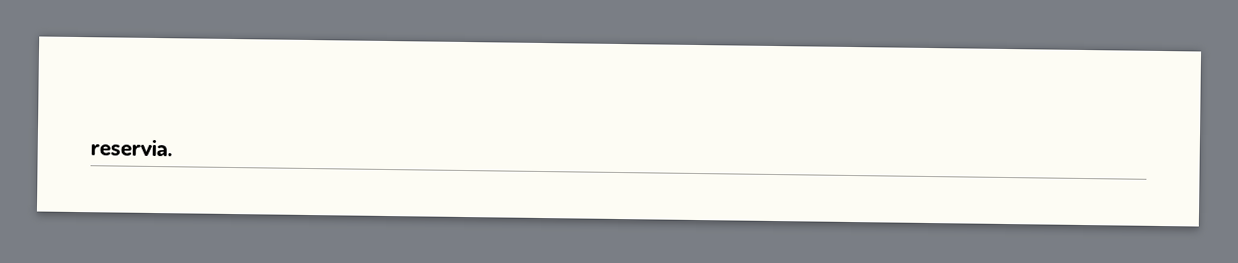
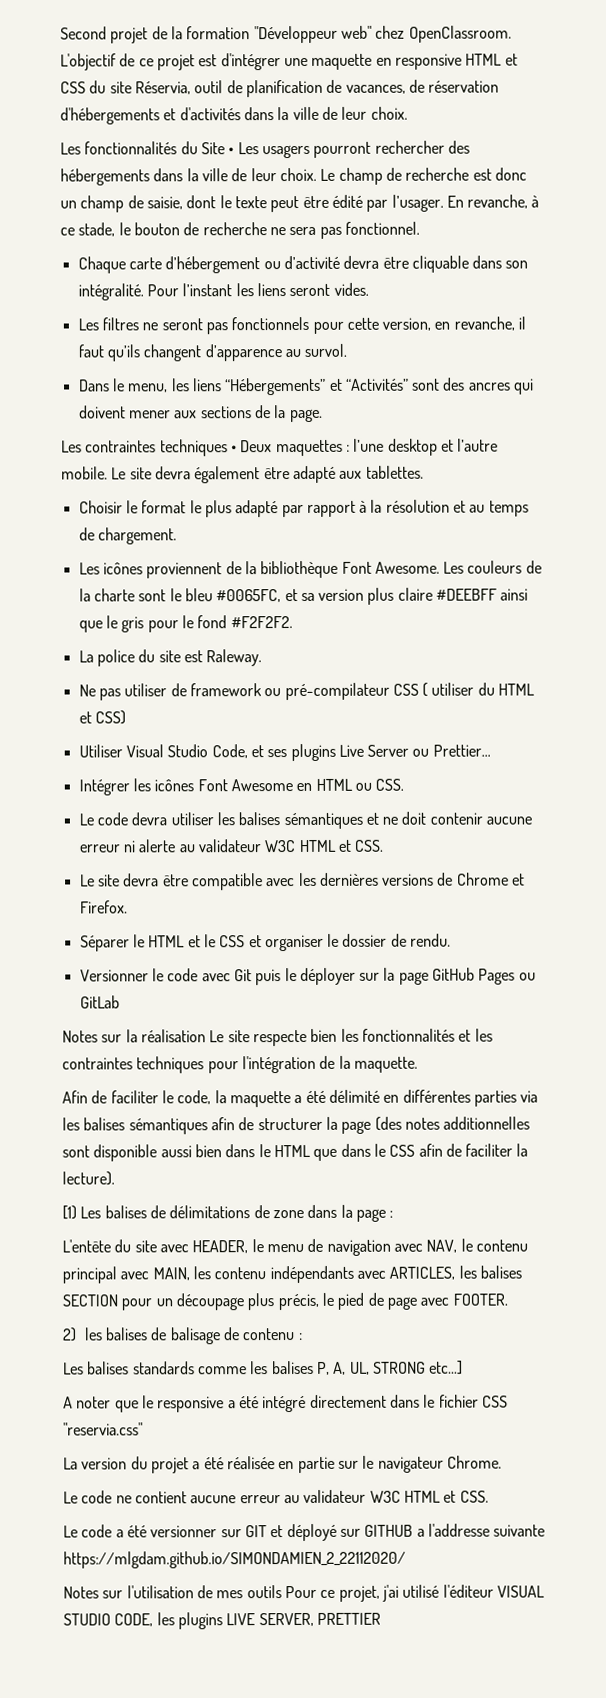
[90,139,172,157] reservia. -> [60,25,512,44] [60,53,518,71] [60,79,500,98] [60,106,408,125] [60,140,470,159] [60,167,527,186] [60,194,540,213] [60,221,420,239] [77,255,529,274] [77,282,369,301] [77,316,527,335] [77,343,348,362] [78,377,535,396] [78,405,323,423] [61,438,499,457] [61,465,424,484] [78,499,529,518] [78,527,177,545] [78,560,542,579] [78,587,529,605] [78,615,293,633] [78,649,263,667] [78,682,536,701] [78,710,126,725] [78,743,491,762] [78,778,405,796] [78,811,533,830] [78,839,385,853] [79,872,526,891] [79,900,128,914] [79,933,452,952] [79,967,536,986] [79,995,120,1009] [62,1028,493,1047] [62,1055,418,1074] [62,1089,539,1108] [62,1116,531,1135] [62,1143,529,1162] [62,1171,115,1186] [62,1204,394,1222] [62,1238,528,1256] [62,1265,522,1284] [62,1292,508,1311] [63,1327,303,1345] [63,1360,464,1375] [63,1394,508,1413] [63,1422,143,1436] [63,1455,502,1474] [63,1489,489,1504] [63,1523,546,1542] [63,1550,406,1569] [63,1584,545,1602] [63,1612,381,1630] Second projet de la formation "Développeur web" chez OpenClassroom. L'objectif de ce projet est d'intégrer une maquette en responsive HTML et CSS du site Réservia, outil de planification de vacances, de réservation d'hébergements et d'activités dans la ville de leur choix. // Les fonctionnalités du Site • Les usagers pourront rechercher des hébergements dans la ville de leur choix. Le champ de recherche est donc un champ de saisie, dont le texte peut être édité par l’usager. En revanche, à ce stade, le bouton de recherche ne sera pas fonctionnel. // Chaque carte d’hébergement ou d’activité devra être cliquable dans son intégralité. Pour l’instant les liens seront vides. // Les filtres ne seront pas fonctionnels pour cette version, en revanche, il faut qu’ils changent d’apparence au survol. // Dans le menu, les liens “Hébergements” et “Activités” sont des ancres qui doivent mener aux sections de la page. // Les contraintes techniques • Deux maquettes : l’une desktop et l’autre mobile. Le site devra également être adapté aux tablettes. // Choisir le format le plus adapté par rapport à la résolution et au temps de chargement. // Les icônes proviennent de la bibliothèque Font Awesome. Les couleurs de la charte sont le bleu #0065FC, et sa version plus claire #DEEBFF ainsi que le gris pour le fond #F2F2F2. // La police du site est Raleway. // Ne pas utiliser de framework ou pré-compilateur CSS ( utiliser du HTML et CSS) // Utiliser Visual Studio Code, et ses plugins Live Server ou Prettier… // Intégrer les icônes Font Awesome en HTML ou CSS. // Le code devra utiliser les balises sémantiques et ne doit contenir aucune erreur ni alerte au validateur W3C HTML et CSS. // Le site devra être compatible avec les dernières versions de Chrome et Firefox. // Séparer le HTML et le CSS et organiser le dossier de rendu. // Versionner le code avec Git puis le déployer sur la page GitHub Pages ou GitLab // Notes sur la réalisation Le site respecte bien les fonctionnalités et les contraintes techniques pour l'intégration de la maquette. // Afin de faciliter le code, la maquette a été délimité en différentes parties via les balises sémantiques afin de structurer la page (des notes additionnelles sont disponible aussi bien dans le HTML que dans le CSS afin de faciliter la lecture). // [1) Les balises de délimitations de zone dans la page : // L'entête du site avec HEADER, le menu de navigation avec NAV, le contenu principal avec MAIN, les contenu indépendants avec ARTICLES, les balises SECTION pour un découpage plus précis, le pied de page avec FOOTER. // 2) les balises de balisage de contenu : // Les balises standards comme les balises P, A, UL, STRONG etc…] // A noter que le responsive a été intégré directement dans le fichier CSS "reservia.css" // La version du projet a été réalisée en partie sur le navigateur Chrome. // Le code ne contient aucune erreur au validateur W3C HTML et CSS. // Le code a été versionner sur GIT et déployé sur GITHUB a l'addresse suivante https://mlgdam.github.io/SIMONDAMIEN_2_22112020/ // Notes sur l'utilisation de mes outils Pour ce projet, j'ai utilisé l'éditeur VISUAL STUDIO CODE, les plugins LIVE SERVER, PRETTIER

